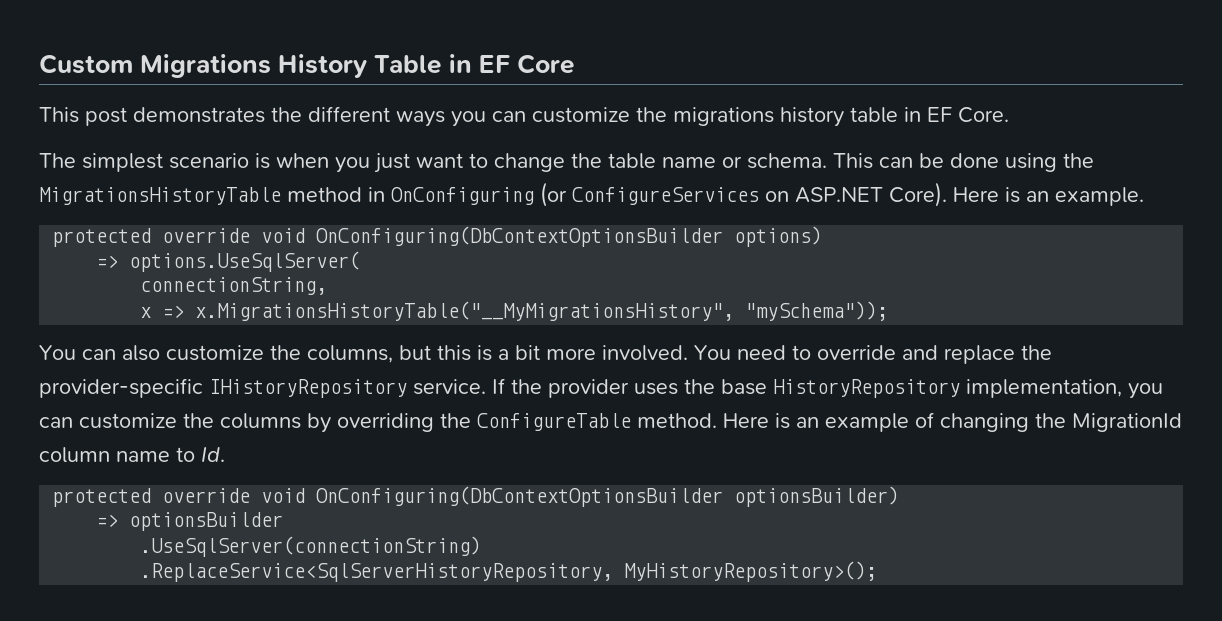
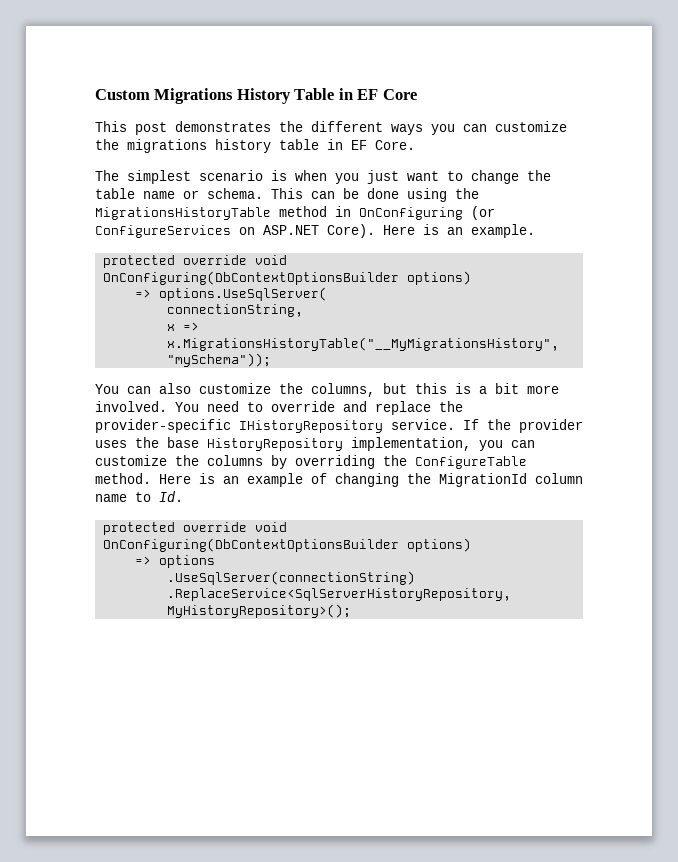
[734,486,900,507] [96,512,284,531] optionsBuilder) // => optionsBuilder -> [407,538,472,552] [135,555,216,568] options) // => options

